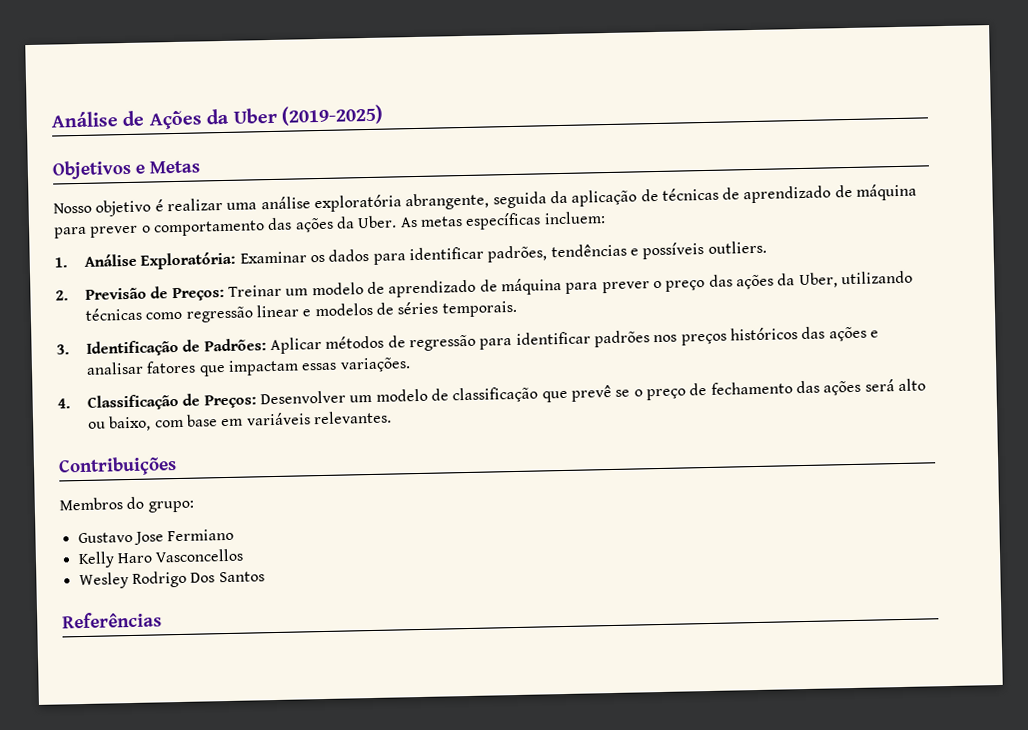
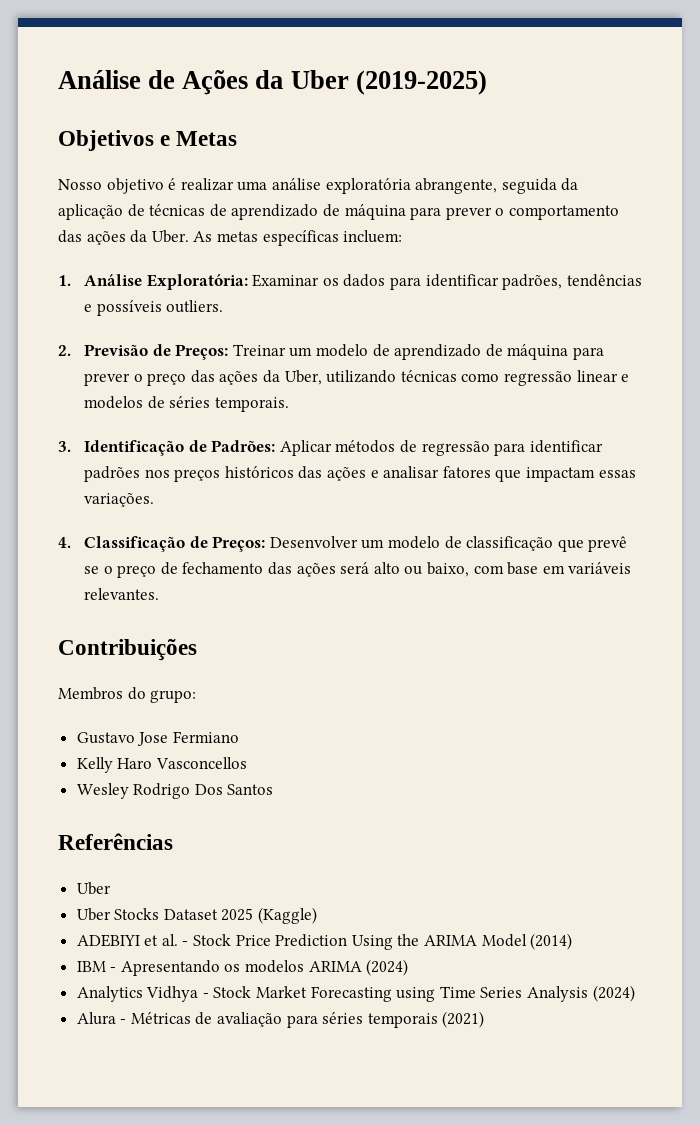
(162, 620) none -> [76,882,111,895] [76,907,318,924] [76,933,573,950] [76,959,409,976] [76,985,635,1002] [76,1011,485,1028] // Uber // Uber Stocks Dataset 2025 (Kaggle) // ADEBIYI et al. - Stock Price Prediction Using the ARIMA Model (2014) // IBM - Apresentando os modelos ARIMA (2024) // Analytics Vidhya - Stock Market Forecasting using Time Series Analysis (2024) // Alura - Métricas de avaliação para séries temporais (2021)

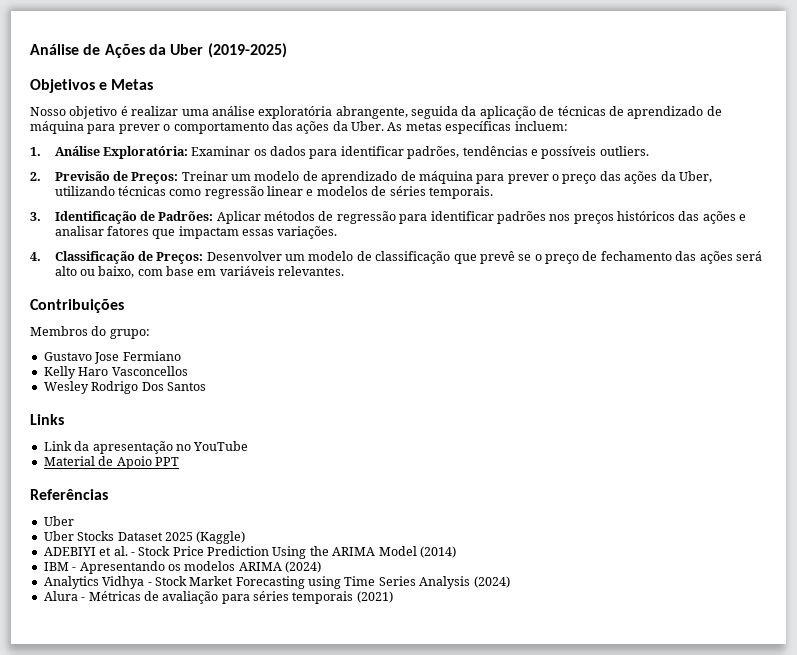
(274, 789) none -> [30,414,64,425] [43,441,249,454] [43,456,179,469] // Links // Link da apresentação no YouTube // Material de Apoio PPT

